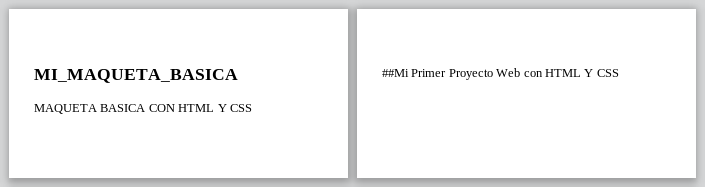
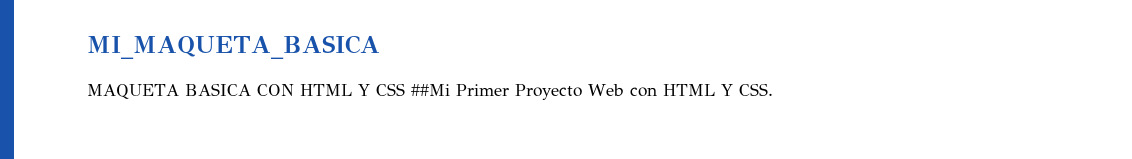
[596,69,619,77] CSS -> [738,83,773,96] CSS.

